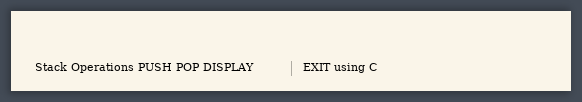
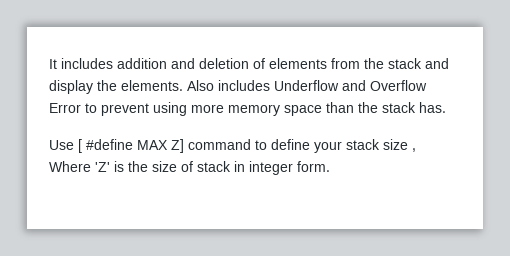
[35,62,377,73] Stack Operations PUSH POP DISPLAY EXIT using C -> [49,58,449,69] [49,80,427,94] [49,102,446,116] [49,139,416,153] [49,161,330,175] It includes addition and deletion of elements from the stack and display the elements. Also includes Underflow and Overflow Error to prevent using more memory space than the stack has. // Use [ #define MAX Z] command to define your stack size , Where 'Z' is the size of stack in integer form.

